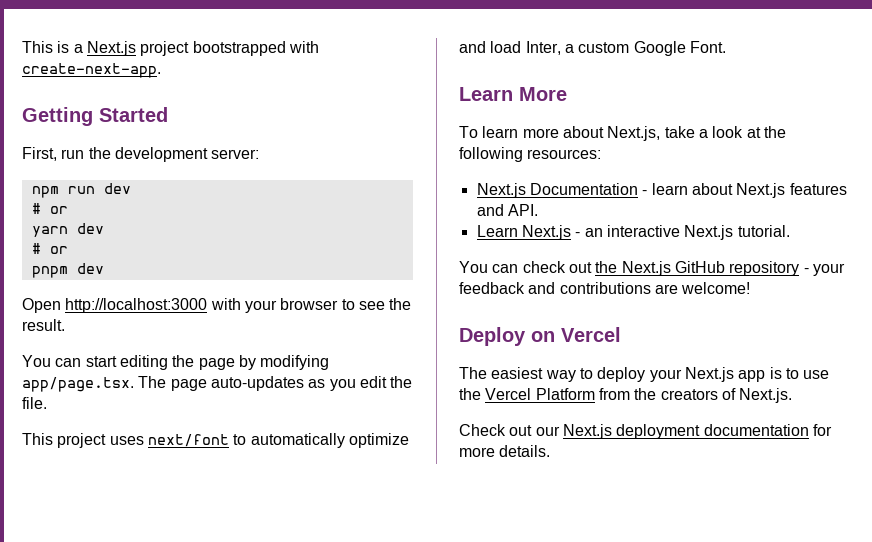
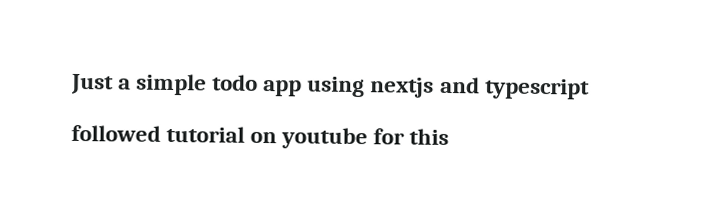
[22,41,319,56] [22,63,161,78] [22,107,168,126] [22,147,260,162] [31,183,131,198] [31,203,68,214] [31,223,104,237] [31,243,68,254] [31,263,104,278] [22,298,412,313] [22,319,65,331] [22,355,330,370] [22,376,413,392] [22,397,47,409] [22,433,409,448] [459,41,726,56] [459,87,567,101] [459,126,786,141] [459,147,602,162] [476,183,847,198] [476,204,538,216] [476,225,790,240] [459,261,845,276] [459,282,751,294] [459,327,621,346] [459,367,830,382] [459,388,793,403] [459,424,832,439] [459,445,551,457] This is a Next.js project bootstrapped with create-next-app. // Getting Started // First, run the development server: // npm run dev // # or // yarn dev // # or // pnpm dev // Open http://localhost:3000 with your browser to see the result. // You can start editing the page by modifying app/page.tsx. The page auto-updates as you edit the file. // This project uses next/font to automatically optimize and load Inter, a custom Google Font. // Learn More // To learn more about Next.js, take a look at the following resources: // Next.js Documentation - learn about Next.js features and API. // Learn Next.js - an interactive Next.js tutorial. // You can check out the Next.js GitHub repository - your feedback and contributions are welcome! // Deploy on Vercel // The easiest way to deploy your Next.js app is to use the Vercel Platform from the creators of Next.js. // Check out our Next.js deployment documentation for more details. -> [71,73,590,100] [71,124,450,150] Just a simple todo app using nextjs and typescript // followed tutorial on youtube for this

